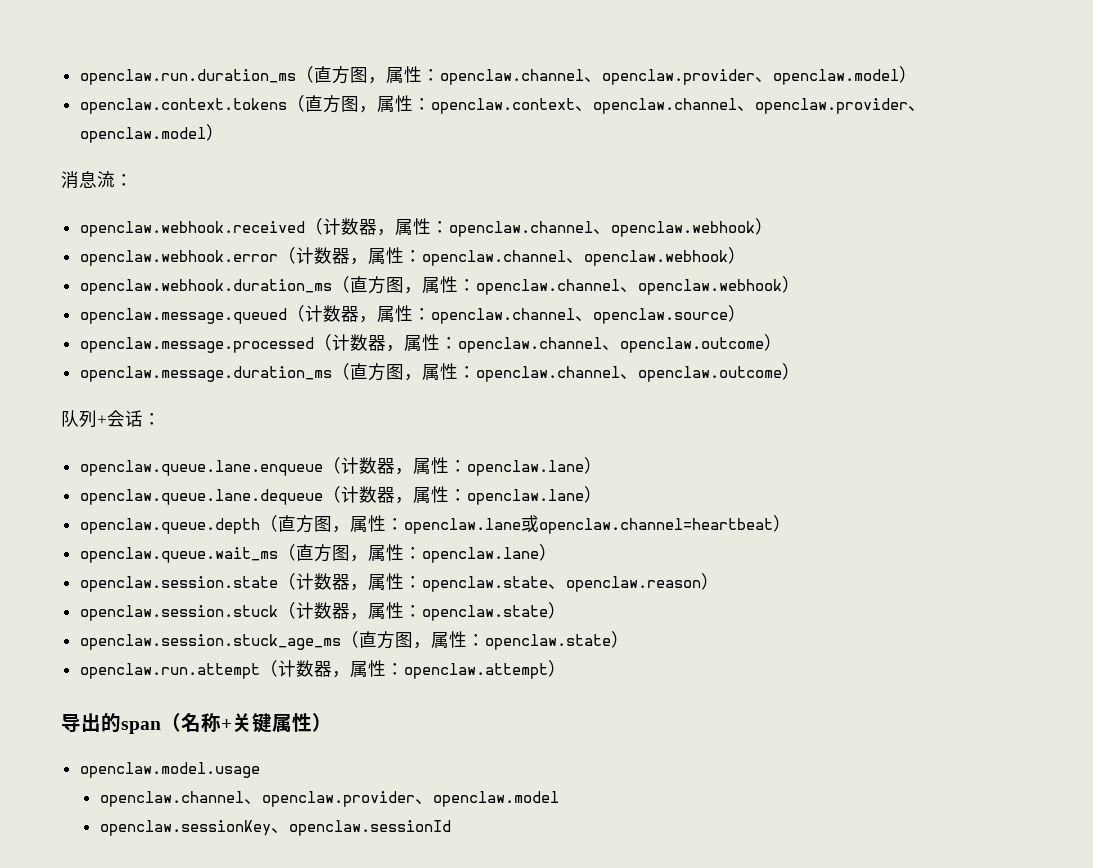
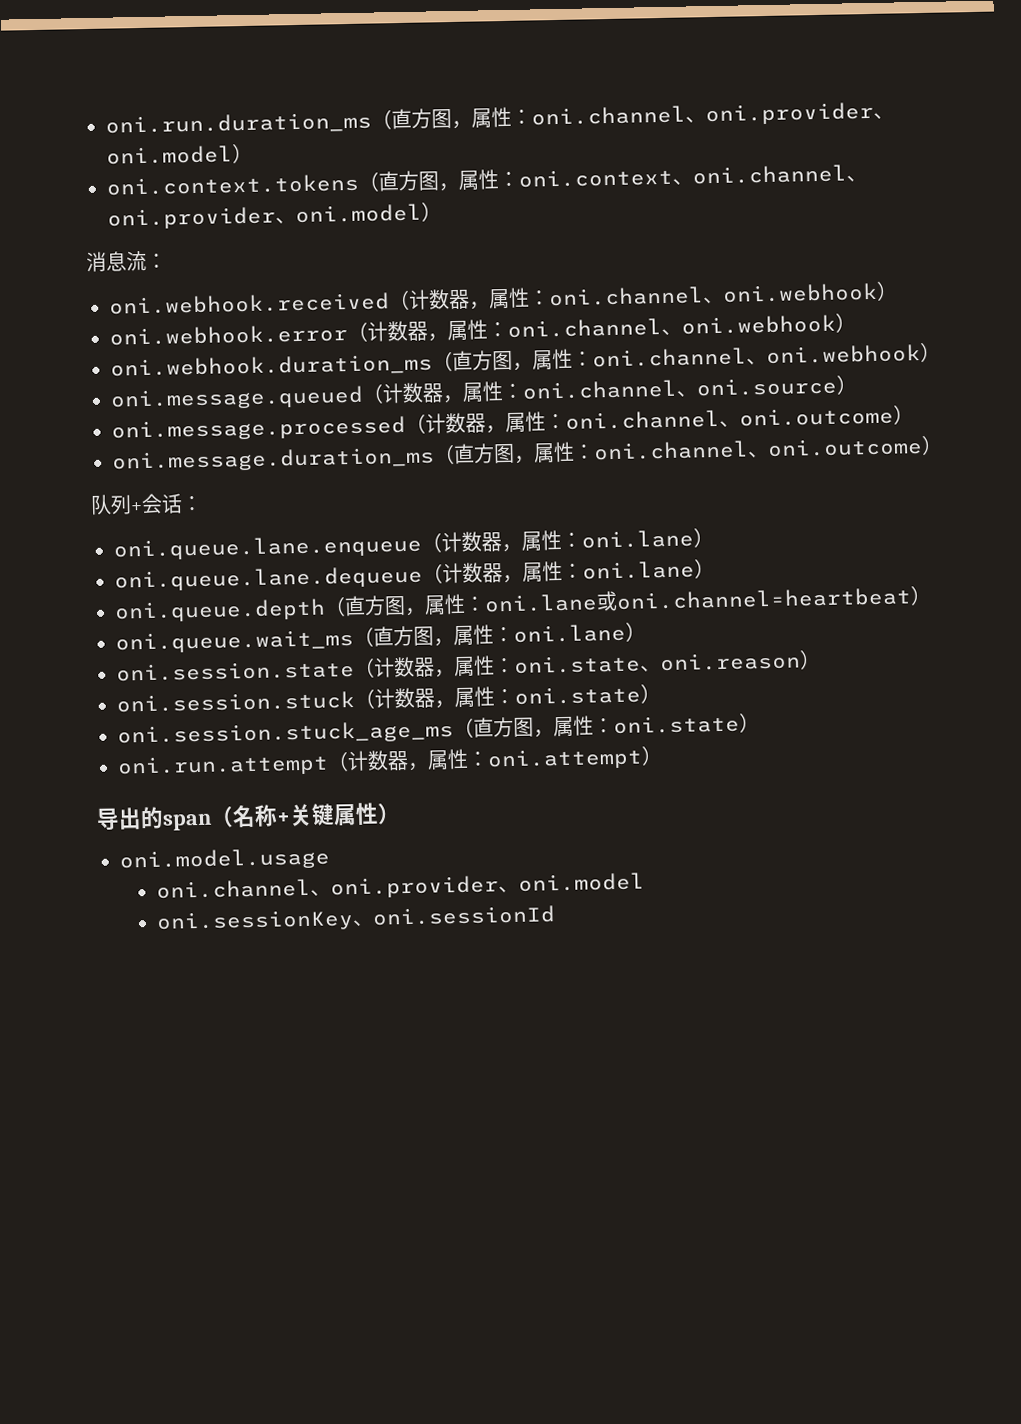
[80,66,918,85] [80,95,927,114] [80,127,207,143] openclaw.run.duration_ms（直方图，属性：openclaw.channel、openclaw.provider、openclaw.model） // openclaw.context.tokens（直方图，属性：openclaw.context、openclaw.channel、openclaw.provider、openclaw.model -> [105,101,894,136] [106,142,253,165] [106,164,867,196] [107,203,422,230] oni.run.duration_ms（直方图，属性：oni.channel、oni.provider、oni.model） // oni.context.tokens（直方图，属性：oni.context、oni.channel、oni.provider、oni.model
[80,218,774,237] [80,247,747,266] [80,276,801,295] [80,305,747,324] [80,334,783,353] [80,363,783,382] openclaw.webhook.received（计数器，属性：openclaw.channel、openclaw.webhook） // openclaw.webhook.error（计数器，属性：openclaw.channel、openclaw.webhook） // openclaw.webhook.duration_ms（直方图，属性：openclaw.channel、openclaw.webhook） // openclaw.message.queued（计数器，属性：openclaw.channel、openclaw.source） // openclaw.message.processed（计数器，属性：openclaw.channel、openclaw.outcome） // openclaw.message.duration_ms（直方图，属性：openclaw.channel、openclaw.outcome -> [108,280,898,315] [109,312,856,346] [110,341,941,379] [110,374,857,411] [111,404,914,442] [111,437,923,473] oni.webhook.received（计数器，属性：oni.channel、oni.webhook） // oni.webhook.error（计数器，属性：oni.channel、oni.webhook） // oni.webhook.duration_ms（直方图，属性：oni.channel、oni.webhook） // oni.message.queued（计数器，属性：oni.channel、oni.source） // oni.message.processed（计数器，属性：oni.channel、oni.outcome） // oni.message.duration_ms（直方图，属性：oni.channel、oni.outcome
[80,457,603,476] [80,486,603,505] [80,515,792,534] [80,544,558,563] [80,573,720,592] [80,602,567,621] [80,631,630,650] [80,660,549,679] openclaw.queue.lane.enqueue（计数器，属性：openclaw.lane） // openclaw.queue.lane.dequeue（计数器，属性：openclaw.lane） // openclaw.queue.depth（直方图，属性：openclaw.lane或openclaw.channel=heartbeat） // openclaw.queue.wait_ms（直方图，属性：openclaw.lane） // openclaw.session.state（计数器，属性：openclaw.state、openclaw.reason） // openclaw.session.stuck（计数器，属性：openclaw.state） // openclaw.session.stuck_age_ms（直方图，属性：openclaw.state） // openclaw.run.attempt（计数器，属性：openclaw.attempt -> [113,527,714,561] [114,558,715,592] [114,584,932,623] [115,621,646,654] [116,649,821,682] [116,683,661,713] [117,712,760,747] [117,747,643,778] oni.queue.lane.enqueue（计数器，属性：oni.lane） // oni.queue.lane.dequeue（计数器，属性：oni.lane） // oni.queue.depth（直方图，属性：oni.lane或oni.channel=heartbeat） // oni.queue.wait_ms（直方图，属性：oni.lane） // oni.session.state（计数器，属性：oni.state、oni.reason） // oni.session.stuck（计数器，属性：oni.state） // oni.session.stuck_age_ms（直方图，属性：oni.state） // oni.run.attempt（计数器，属性：oni.attempt
[80,762,261,778] [99,791,559,807] [99,820,451,836] openclaw.model.usage // openclaw.channel、openclaw.provider、openclaw.model // openclaw.sessionKey、openclaw.sessionId -> [119,847,330,872] [155,872,645,899] [155,905,556,933] oni.model.usage // oni.channel、oni.provider、oni.model // oni.sessionKey、oni.sessionId

